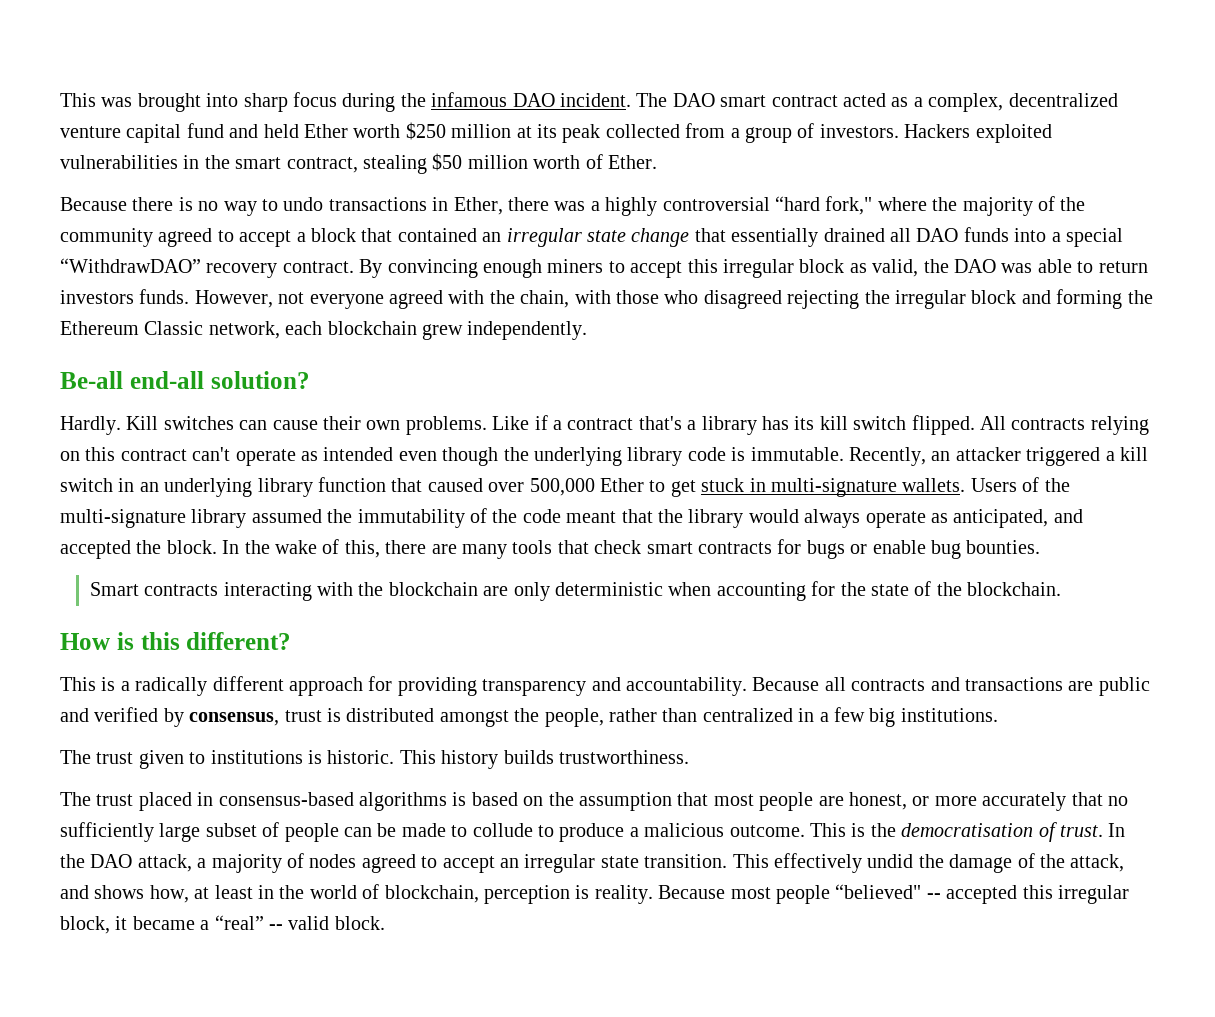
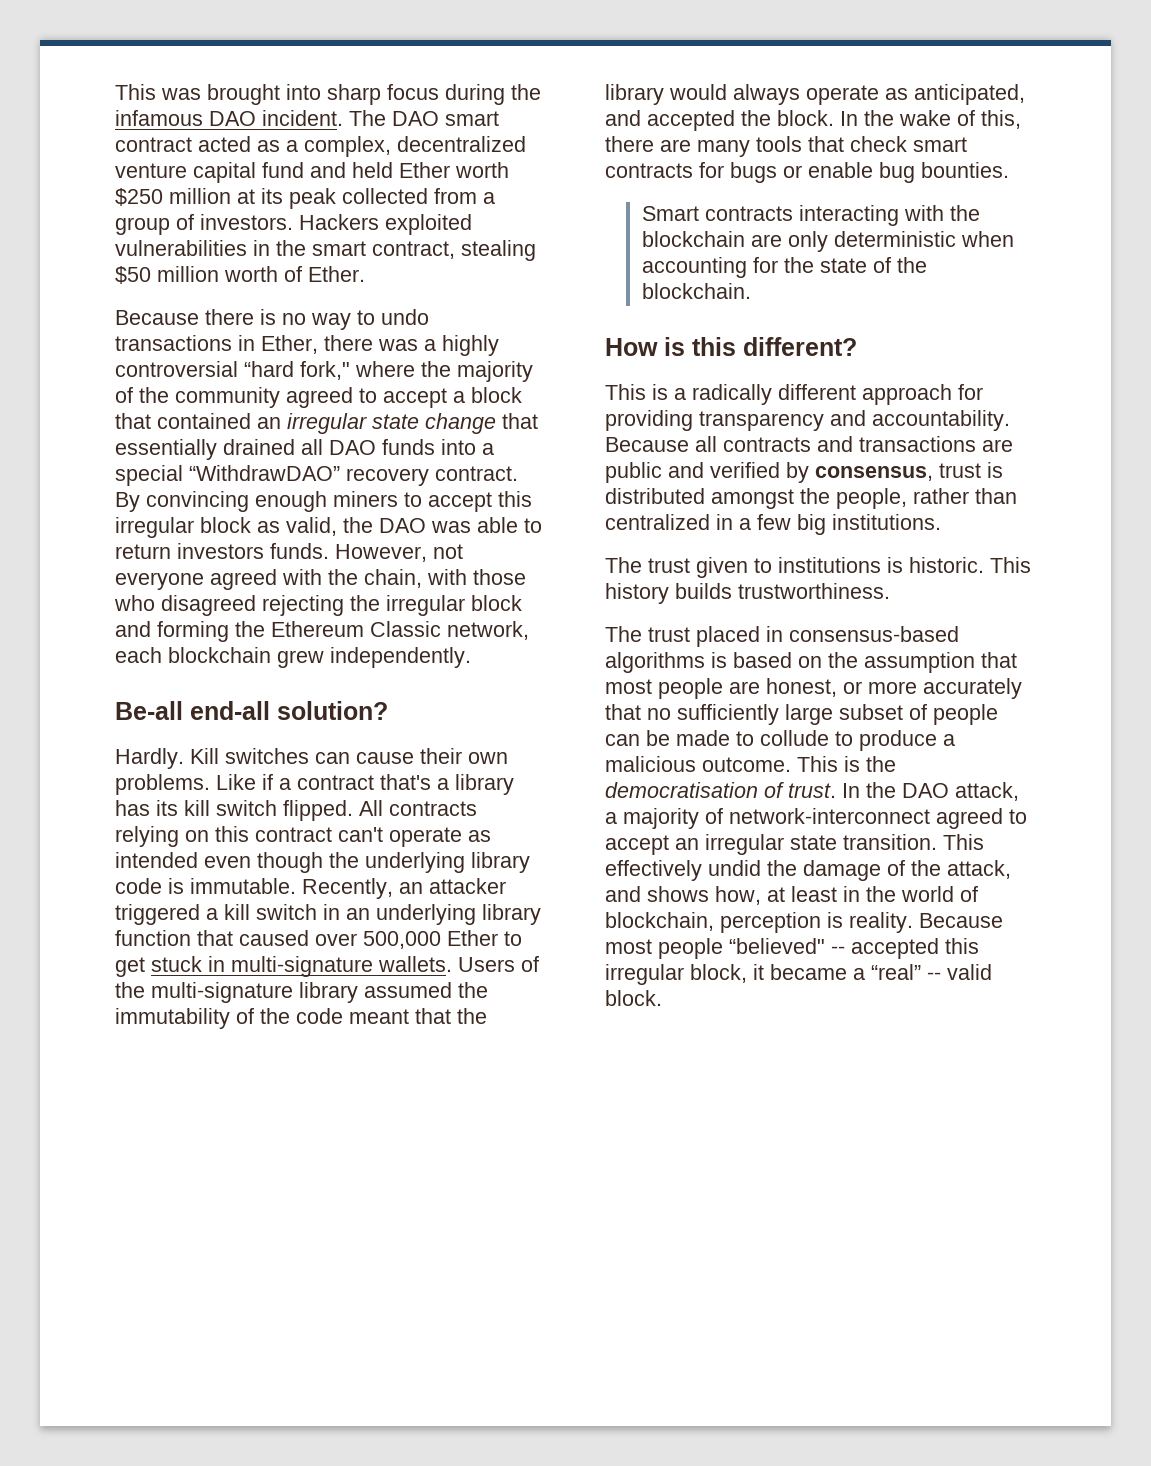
[309,854,357,868] nodes -> [729,808,930,824] network-interconnect

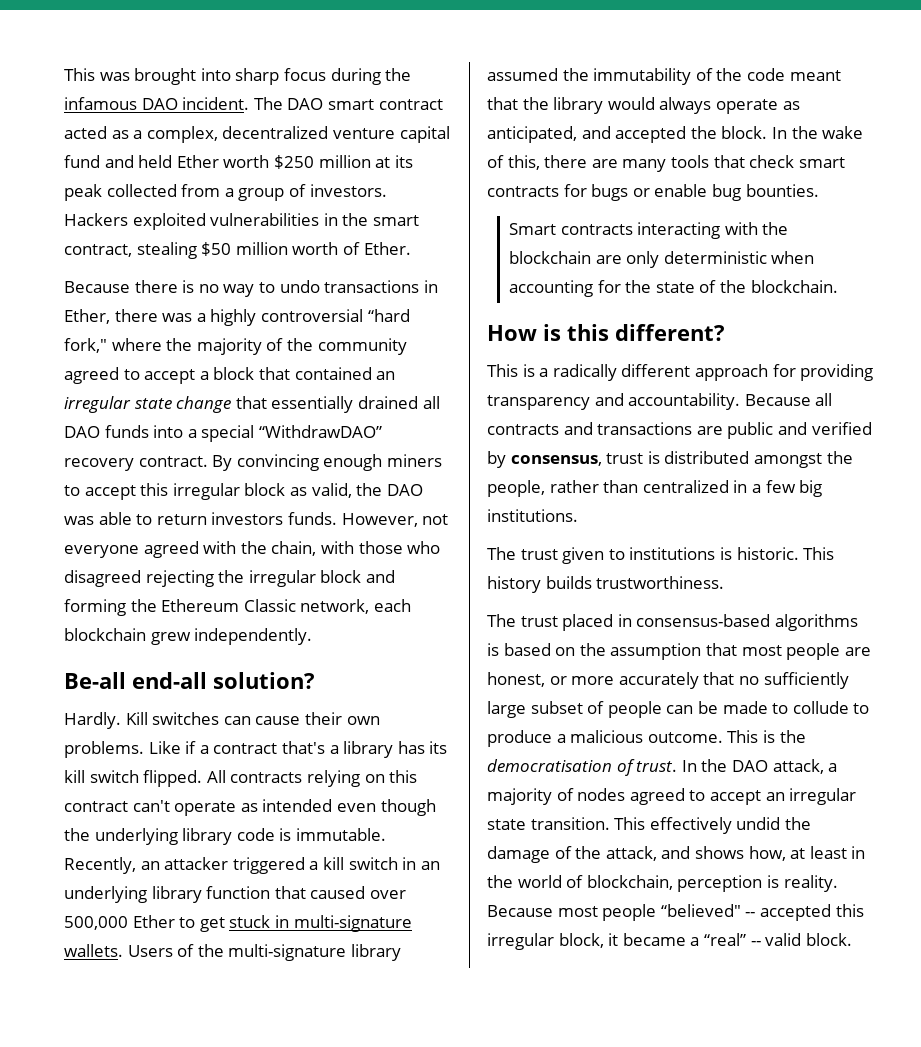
[729,808,930,824] network-interconnect -> [577,788,626,801] nodes

